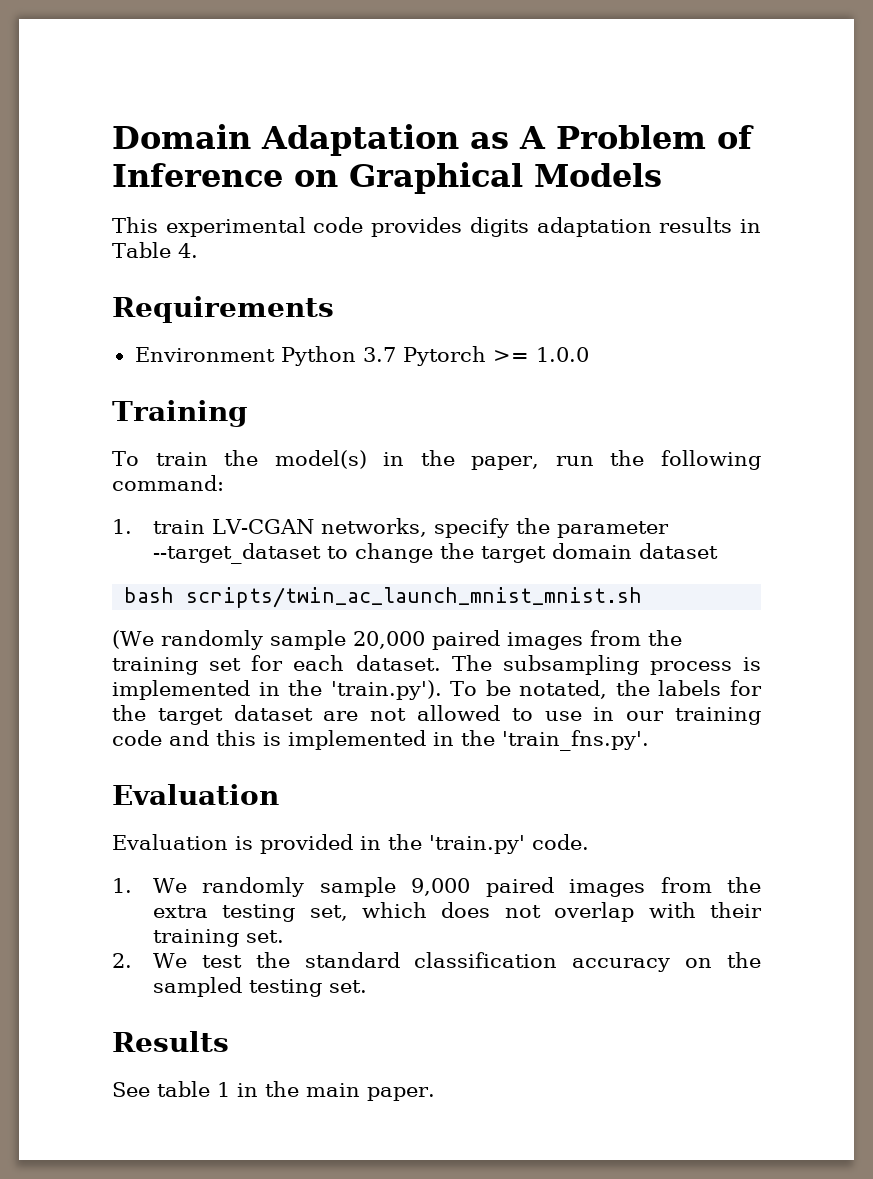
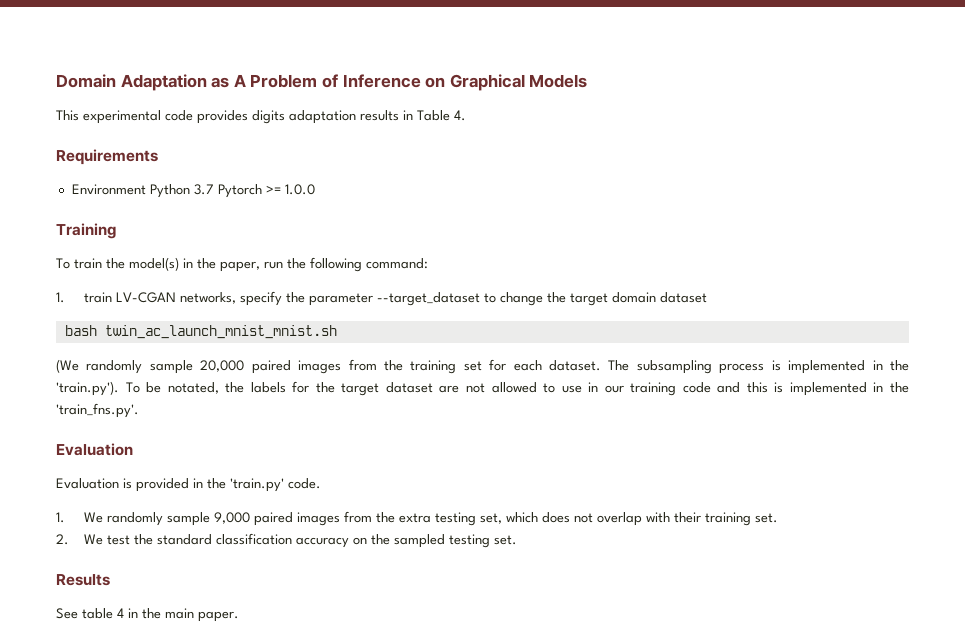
[186,587,643,608] scripts/twin_ac_launch_mnist_mnist.sh -> [104,325,337,339] twin_ac_launch_mnist_mnist.sh
[217,1082,230,1097] 1 -> [117,608,124,618] 4

